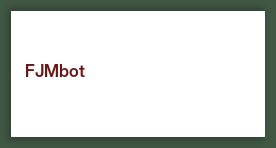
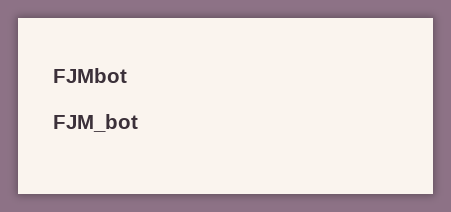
(85, 70) none -> [53,114,138,132] // FJM_bot

